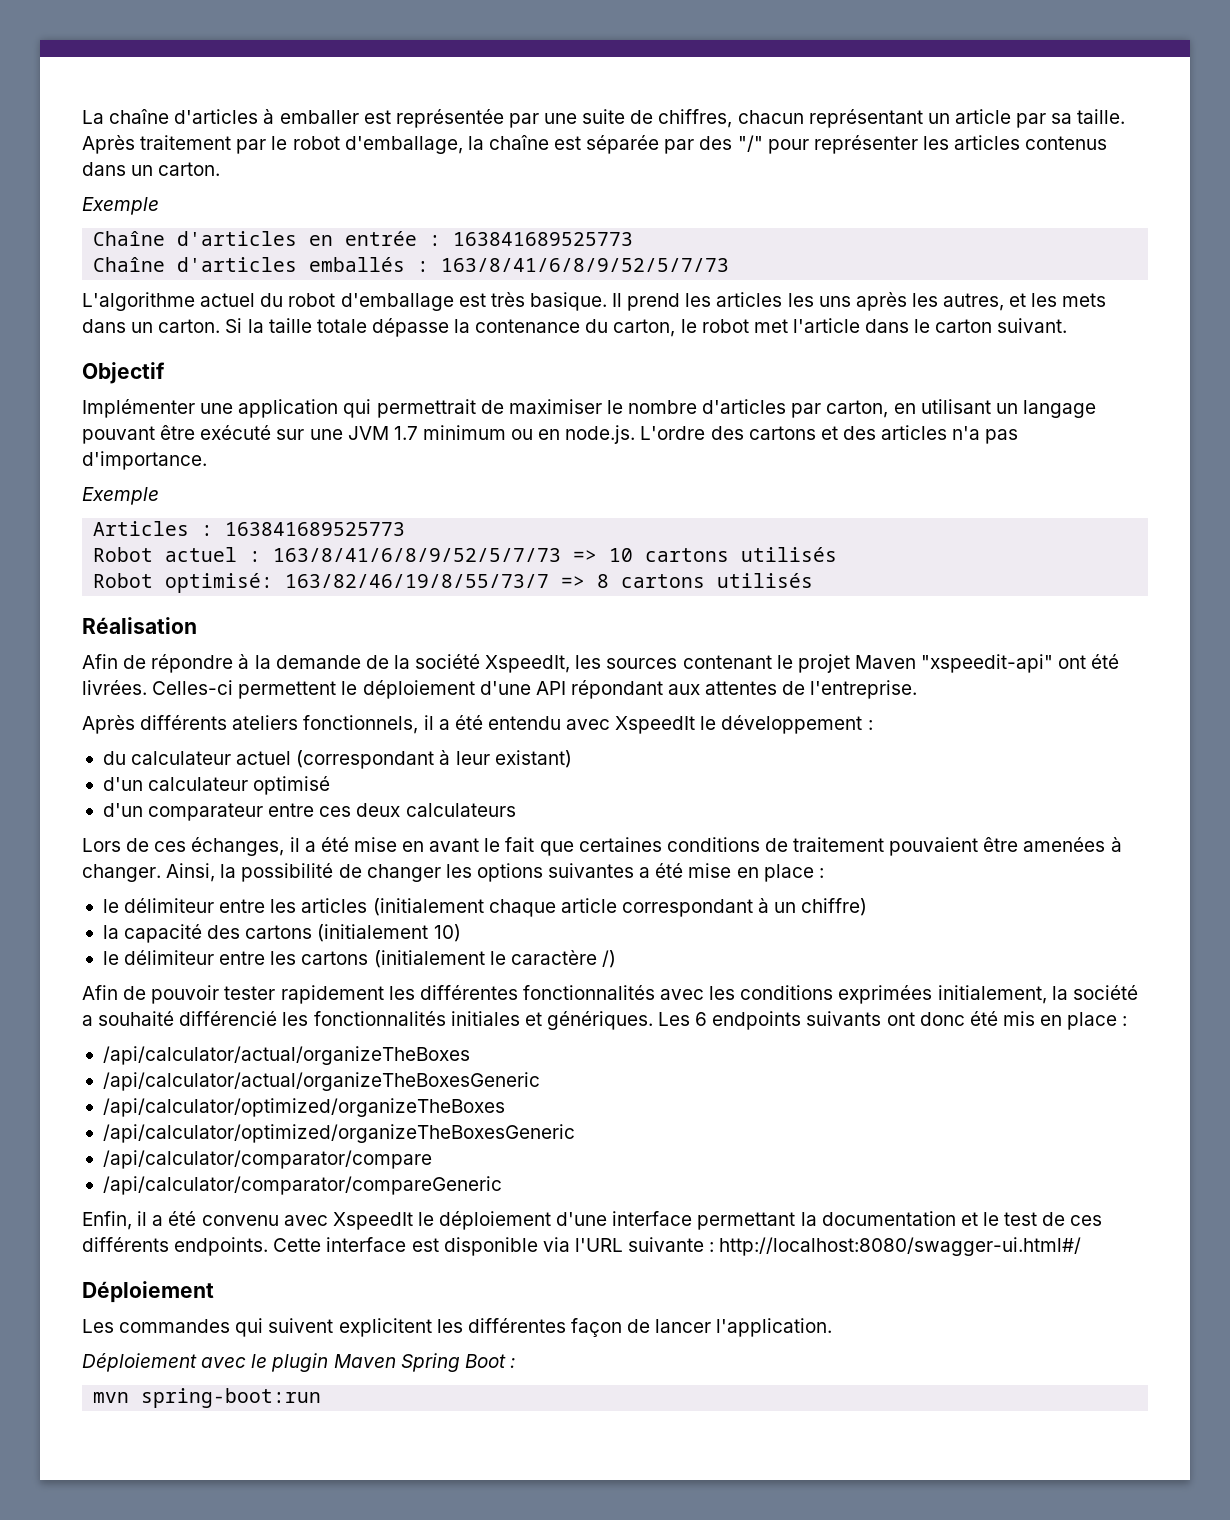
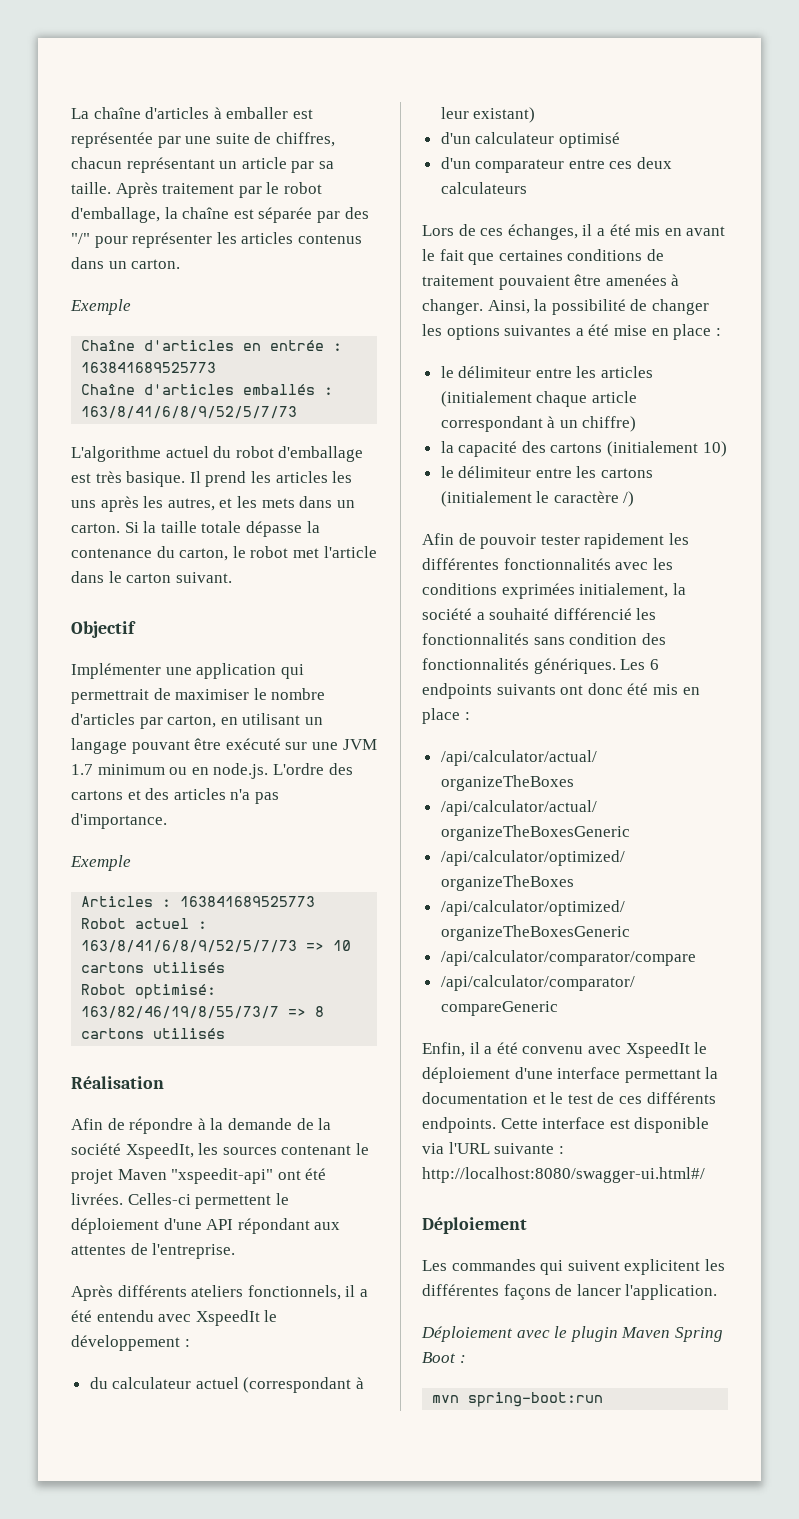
[353,837,397,852] mise -> [635,225,661,236] mis
[450,1011,542,1026] initiales et -> [533,633,666,645] [422,658,529,670] sans condition des fonctionnalités
[570,1318,622,1337] façon -> [503,1284,551,1300] façons

